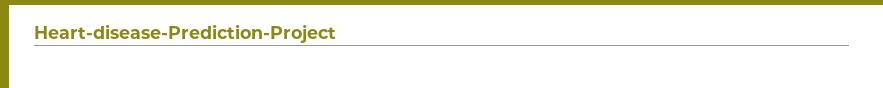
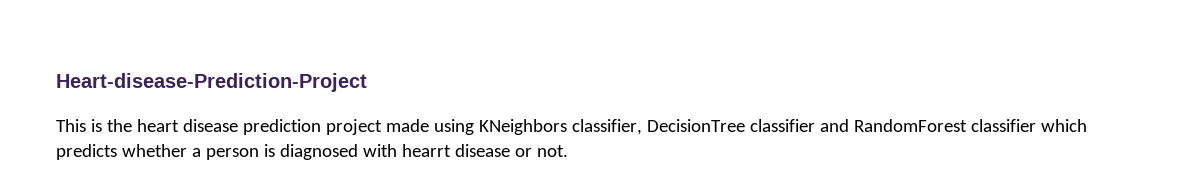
(336, 33) none -> [56,119,1087,135] [56,144,568,160] // This is the heart disease prediction project made using KNeighbors classifier, DecisionTree classifier and RandomForest classifier which predicts whether a person is diagnosed with hearrt disease or not.

